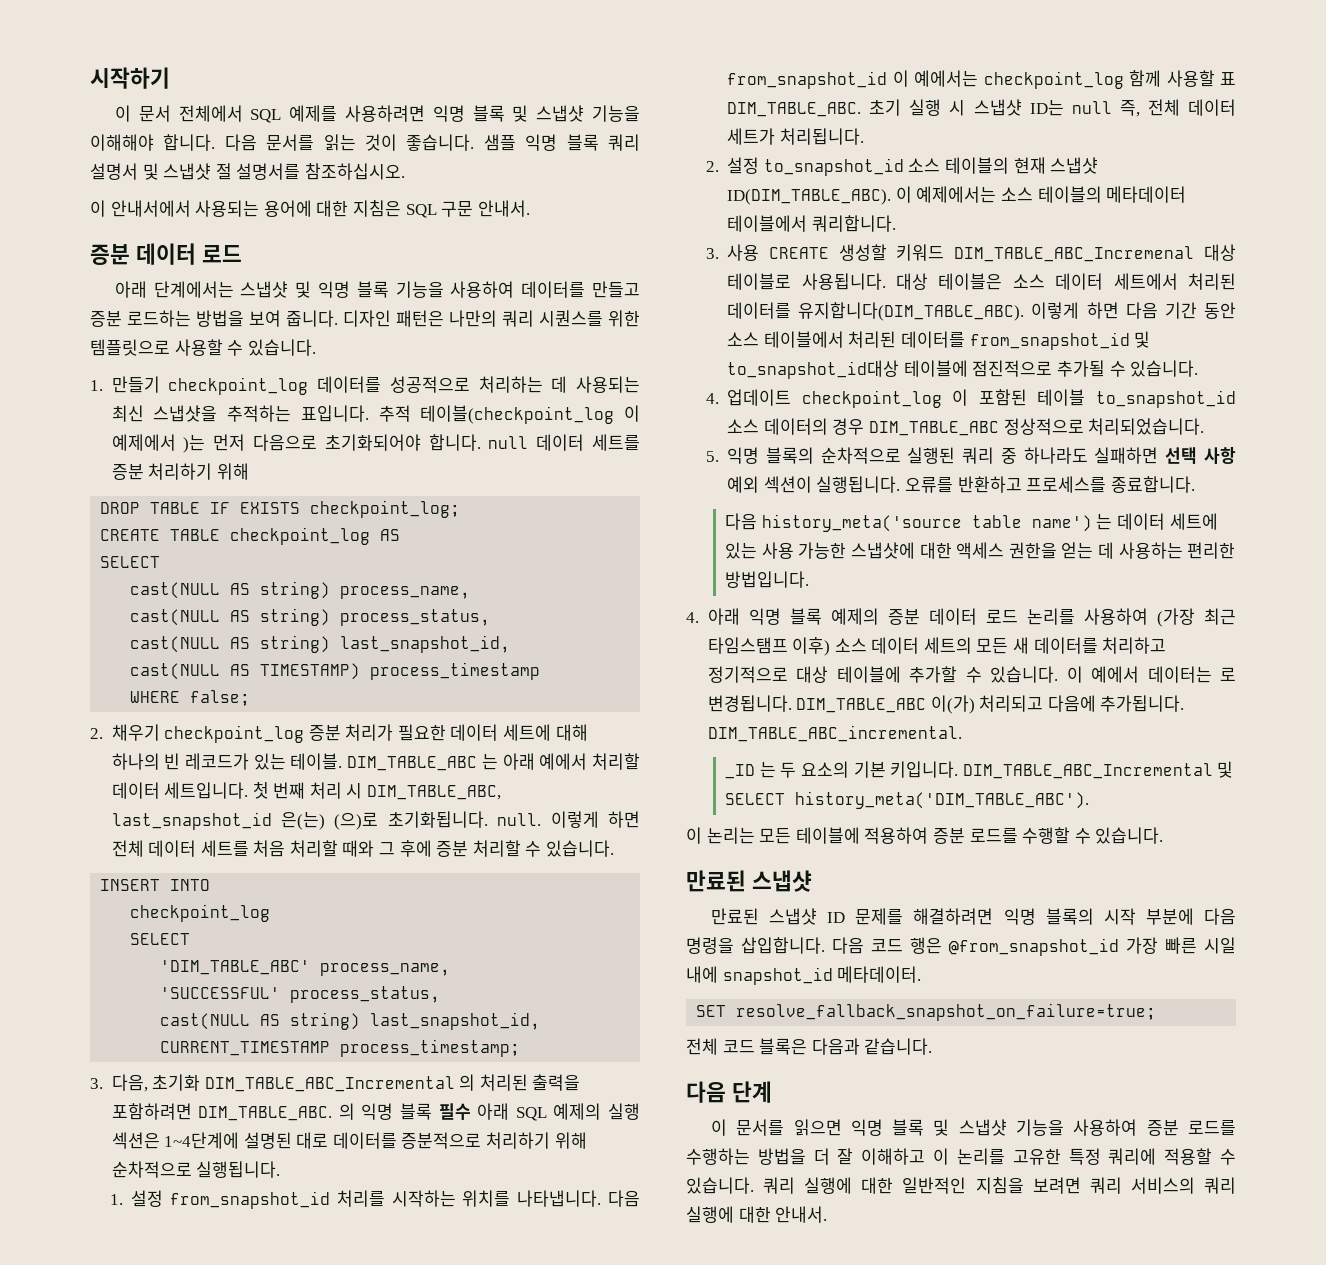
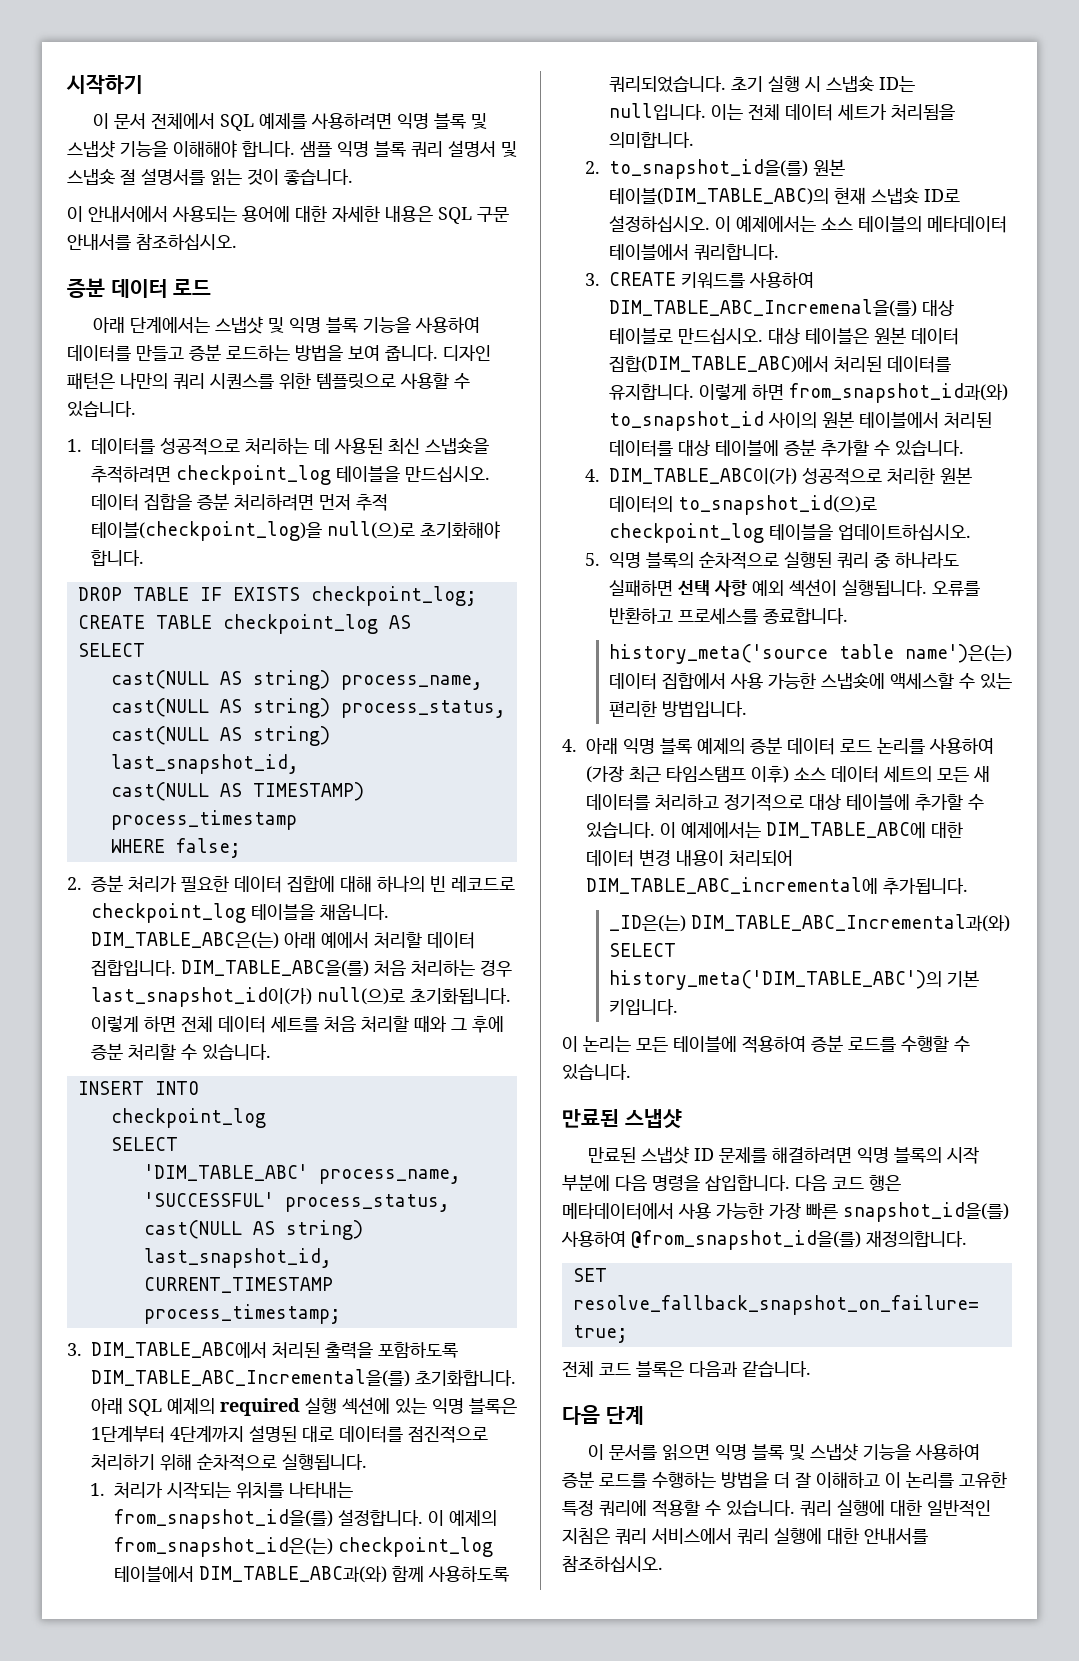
[224,134,475,151] 다음 문서를 읽는 것이 좋습니다. -> (295, 149) none
[163,163,212,180] 스냅샷 -> [67,169,115,185] 스냅숏
[304,163,405,180] 참조하십시오. -> [210,169,353,186] 읽는 것이 좋습니다.
[352,200,530,218] 지침은 SQL 구문 안내서. -> [332,206,509,224] [67,234,237,250] 자세한 내용은 SQL 구문 안내서를 참조하십시오.
[111,376,309,395] 만들기 checkpoint_log -> (82, 445) none
[576,376,640,393] [111,405,640,424] [111,434,640,453] [111,463,249,480] 사용되는 최신 스냅샷을 추적하는 표입니다. 추적 테이블(checkpoint_log 이 예제에서 )는 먼저 다음으로 초기화되어야 합니다. null 데이터 세트를 증분 처리하기 위해 -> [334,438,489,454] [91,465,490,485] [91,493,388,511] [91,521,500,541] [91,550,144,566] 사용된 최신 스냅숏을 추적하려면 checkpoint_log 테이블을 만드십시오. 데이터 집합을 증분 처리하려면 먼저 추적 테이블(checkpoint_log)을 null(으)로 초기화해야 합니다.
[111,724,305,743] 채우기 checkpoint_log -> (82, 883) none
[503,724,552,741] 세트에 -> [287,876,335,892] 집합에
[184,753,640,771] [111,782,502,800] [111,811,542,830] 레코드가 있는 테이블. DIM_TABLE_ABC 는 아래 예에서 처리할 데이터 세트입니다. 첫 번째 처리 시 DIM_TABLE_ABC, last_snapshot_id 은(는) (으)로 초기화됩니다. null. -> [451,876,515,892] [91,903,389,923] [91,932,475,949] [91,960,512,977] [91,987,511,1007] 레코드로 checkpoint_log 테이블을 채웁니다. DIM_TABLE_ABC은(는) 아래 예에서 처리할 데이터 집합입니다. DIM_TABLE_ABC을(를) 처음 처리하는 경우 last_snapshot_id이(가) null(으)로 초기화됩니다.
[111,1074,581,1092] [111,1103,640,1121] [111,1132,240,1149] 다음, 초기화 DIM_TABLE_ABC_Incremental 의 처리된 출력을 포함하려면 DIM_TABLE_ABC. 의 익명 블록 필수 아래 SQL 예제의 실행 섹션은 1~4단계에 -> [91,1342,458,1359] [91,1369,516,1387] [91,1397,517,1416] [91,1425,244,1443] DIM_TABLE_ABC에서 처리된 출력을 포함하도록 DIM_TABLE_ABC_Incremental을(를) 초기화합니다. 아래 SQL 예제의 required 실행 섹션에 있는 익명 블록은 1단계부터 4단계까지
[401,1132,482,1149] 증분적으로 -> [408,1426,488,1443] 점진적으로
[131,1190,640,1209] [727,70,1236,89] [727,99,1140,117] 설정 from_snapshot_id 처리를 시작하는 위치를 나타냅니다. 다음 from_snapshot_id 이 예에서는 checkpoint_log 함께 사용할 표 DIM_TABLE_ABC. 초기 실행 시 스냅샷 ID는 null 즉, -> [114,1481,354,1499] [114,1509,498,1529] [114,1537,494,1557] [114,1566,510,1583] [609,76,916,93] [609,103,744,120] 처리가 시작되는 위치를 나타내는 from_snapshot_id을(를) 설정합니다. 이 예제의 from_snapshot_id은(는) checkpoint_log 테이블에서 DIM_TABLE_ABC과(와) 함께 사용하도록 쿼리되었습니다. 초기 실행 시 스냅숏 ID는 null입니다. 이는
[779,128,864,145] [705,157,1099,176] [727,189,892,205] 처리됩니다. // 2. 설정 to_snapshot_id 소스 테이블의 현재 스냅샷 ID(DIM_TABLE_ABC). -> [891,104,956,120] [609,132,695,148] [585,159,846,179] [609,187,961,205] [609,215,711,232] 처리됨을 의미합니다. // 2. to_snapshot_id을(를) 원본 테이블(DIM_TABLE_ABC)의 현재 스냅숏 ID로 설정하십시오.
[727,244,1195,262] 사용 CREATE 생성할 키워드 DIM_TABLE_ABC_Incremenal -> [609,272,815,289] [609,299,918,317] CREATE 키워드를 사용하여 DIM_TABLE_ABC_Incremenal을(를)
[801,273,886,290] 사용됩니다. -> [678,328,764,344] 만드십시오.
[1012,273,1236,290] [727,302,1236,321] [727,331,1151,350] [727,360,1199,379] [705,389,1236,408] [727,418,1205,436] 소스 데이터 세트에서 처리된 데이터를 유지합니다(DIM_TABLE_ABC). 이렇게 하면 다음 기간 동안 소스 테이블에서 처리된 데이터를 from_snapshot_id 및 to_snapshot_id대상 테이블에 점진적으로 추가될 수 있습니다. // 4. 업데이트 checkpoint_log 이 포함된 테이블 to_snapshot_id 소스 데이터의 경우 DIM_TABLE_ABC 정상적으로 처리되었습니다. -> [874,327,960,345] [609,356,952,373] [609,383,1009,403] [609,411,993,431] [609,439,965,457] [585,467,973,485] [609,495,878,515] [609,523,972,543] 원본 데이터 집합(DIM_TABLE_ABC)에서 처리된 데이터를 유지합니다. 이렇게 하면 from_snapshot_id과(와) to_snapshot_id 사이의 원본 테이블에서 처리된 데이터를 대상 테이블에 증분 추가할 수 있습니다. // 4. DIM_TABLE_ABC이(가) 성공적으로 처리한 원본 데이터의 to_snapshot_id(으)로 checkpoint_log 테이블을 업데이트하십시오.
[725,513,758,530] 다음 -> (849, 616) none
[1031,513,1218,532] [725,542,1183,559] name') 는 데이터 세트에 있는 사용 가능한 스냅샷에 대한 액세스 권한을 얻는 데 사용하는 -> [904,644,1012,663] [608,673,1012,690] name')은(는) 데이터 집합에서 사용 가능한 스냅숏에 액세스할 수 있는
[1091,666,1236,683] [707,695,1185,714] [707,725,962,742] [725,761,1234,779] [725,791,1090,809] 예에서 데이터는 로 변경됩니다. DIM_TABLE_ABC 이(가) 처리되고 다음에 추가됩니다. DIM_TABLE_ABC_incremental. // _ID 는 두 요소의 기본 키입니다. DIM_TABLE_ABC_Incremental 및 SELECT history_meta('DIM_TABLE_ABC'). -> [681,822,963,838] [586,849,793,867] [586,877,968,895] [608,914,1010,932] [608,943,676,957] [608,970,979,990] [608,999,678,1015] 예제에서는 DIM_TABLE_ABC에 대한 데이터 변경 내용이 처리되어 DIM_TABLE_ABC_incremental에 추가됩니다. // _ID은(는) DIM_TABLE_ABC_Incremental과(와) SELECT history_meta('DIM_TABLE_ABC')의 기본 키입니다.
[949,937,1236,956] [686,966,922,985] @from_snapshot_id 가장 빠른 시일 내에 snapshot_id 메타데이터. -> [562,1202,1009,1222] [561,1230,967,1250] 메타데이터에서 사용 가능한 가장 빠른 snapshot_id을(를) 사용하여 @from_snapshot_id을(를) 재정의합니다.
[975,1177,1236,1194] [686,1206,828,1223] 지침을 보려면 쿼리 서비스의 쿼리 실행에 대한 안내서. -> [562,1528,928,1544] [562,1556,663,1572] 지침은 쿼리 서비스에서 쿼리 실행에 대한 안내서를 참조하십시오.

